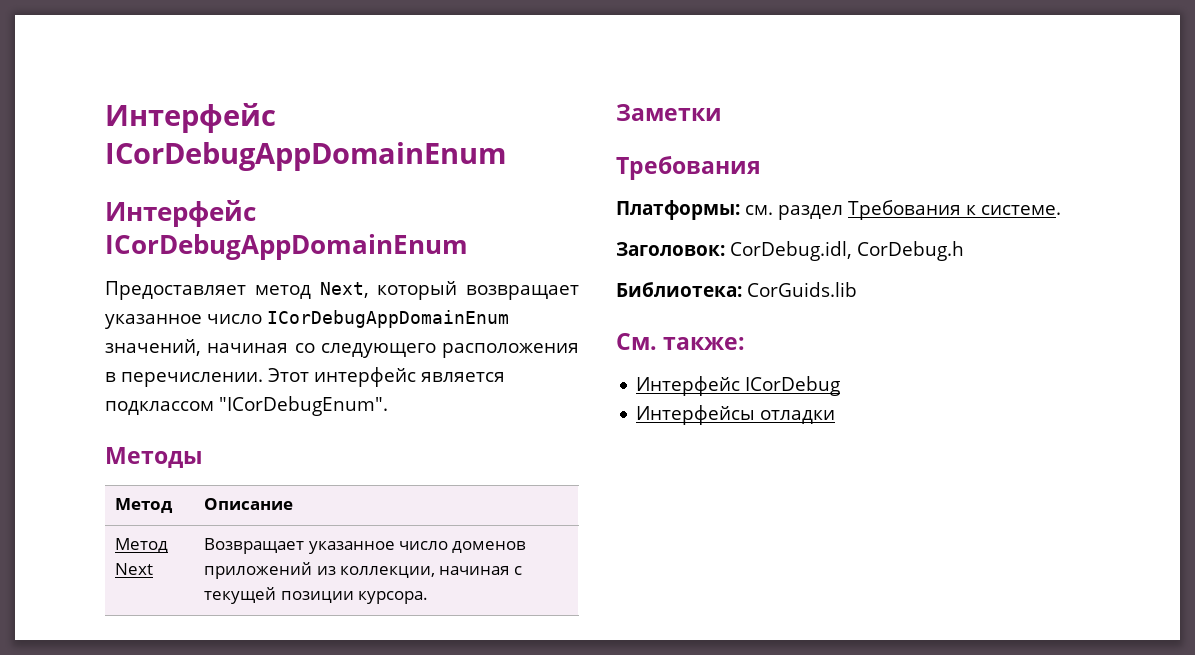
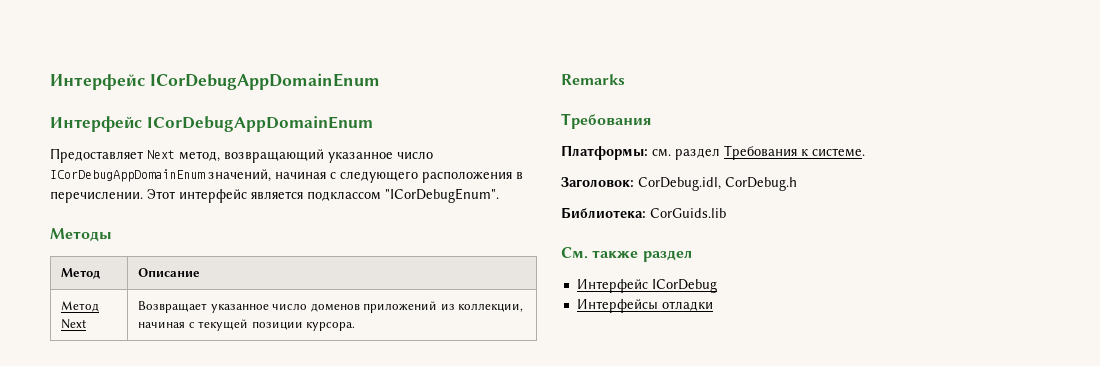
[254,281,579,300] метод Next, который возвращает -> [147,149,324,163] Next метод, возвращающий
[294,343,315,353] со -> [330,172,336,179] с
[616,104,722,121] Заметки -> [561,74,625,85] Remarks
[663,337,746,350] также: -> [592,250,693,262] также раздел

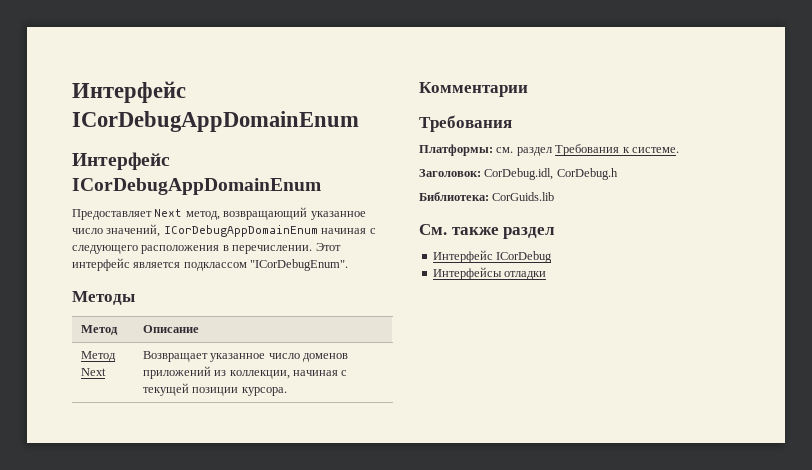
[50,169,271,182] ICorDebugAppDomainEnum значений, -> [106,224,318,237] значений, ICorDebugAppDomainEnum
[561,74,625,85] Remarks -> [419,82,528,97] Комментарии

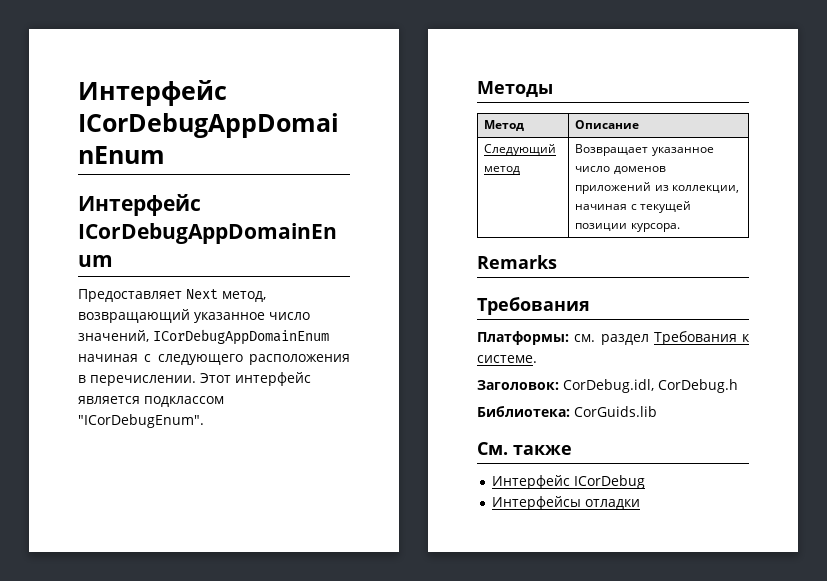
[80,351,116,362] [80,368,106,376] Метод Next -> [484,144,557,156] [484,166,521,174] Следующий метод
[419,82,528,97] Комментарии -> [477,255,557,269] Remarks
[503,227,556,239] раздел -> (572, 450) none

